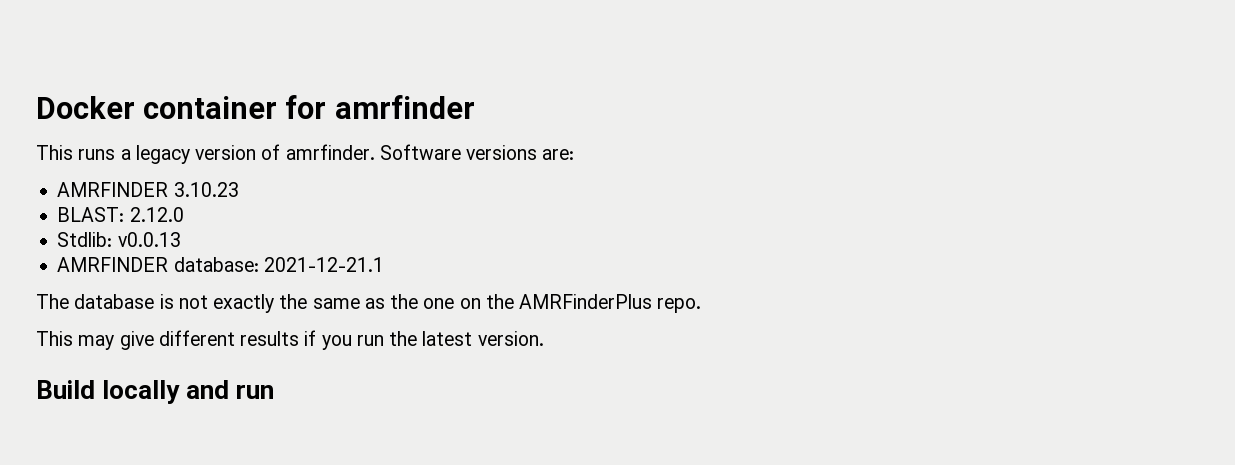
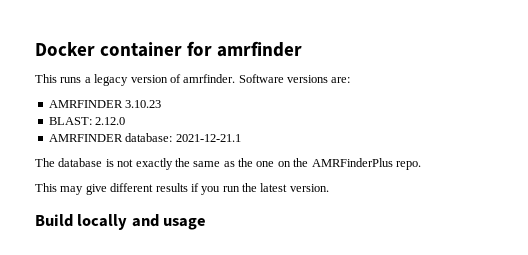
[57,232,181,247] // Stdlib: v0.0.13 -> (126, 121) none
[236,385,275,399] run -> [163,218,207,230] usage

